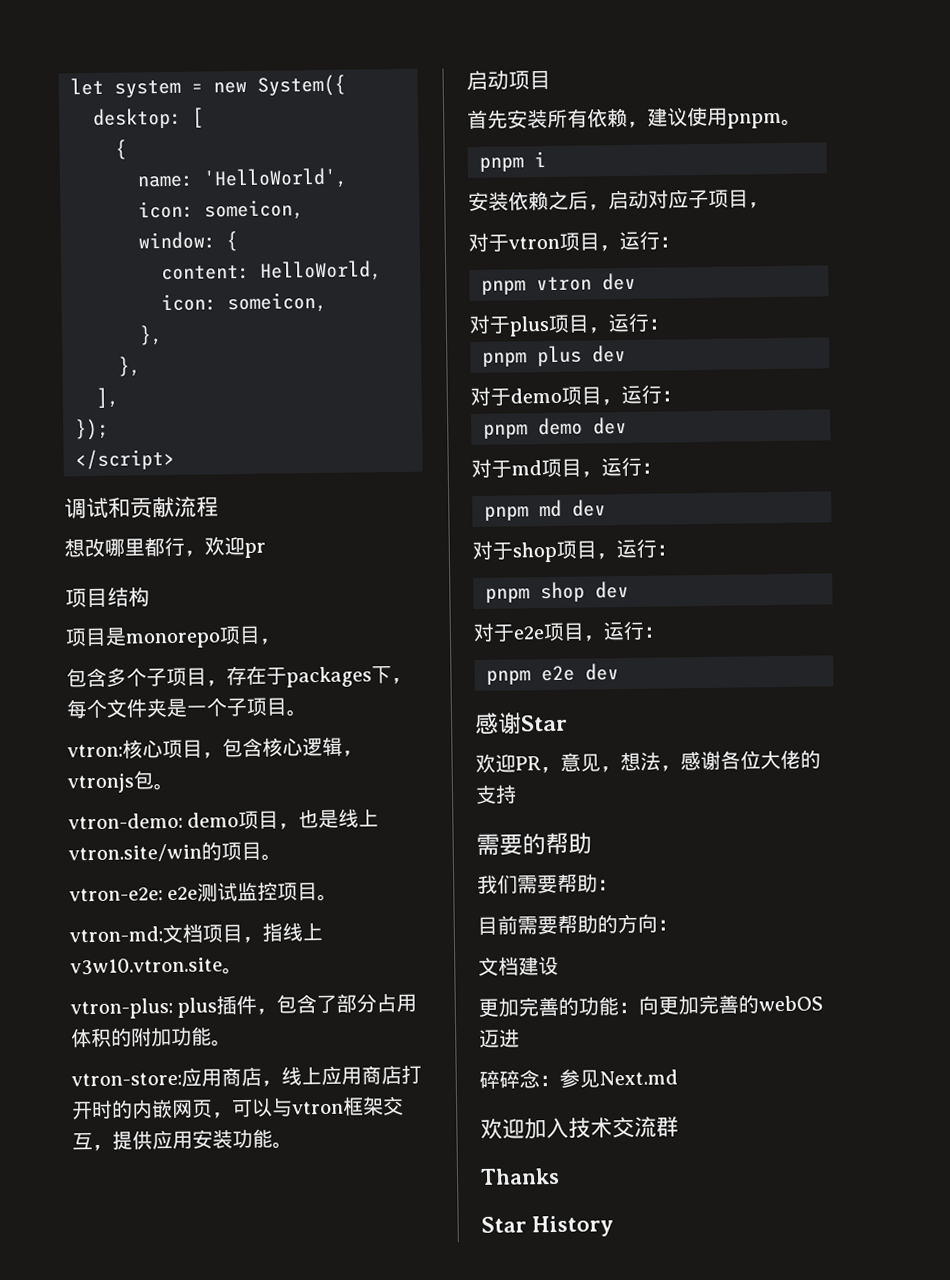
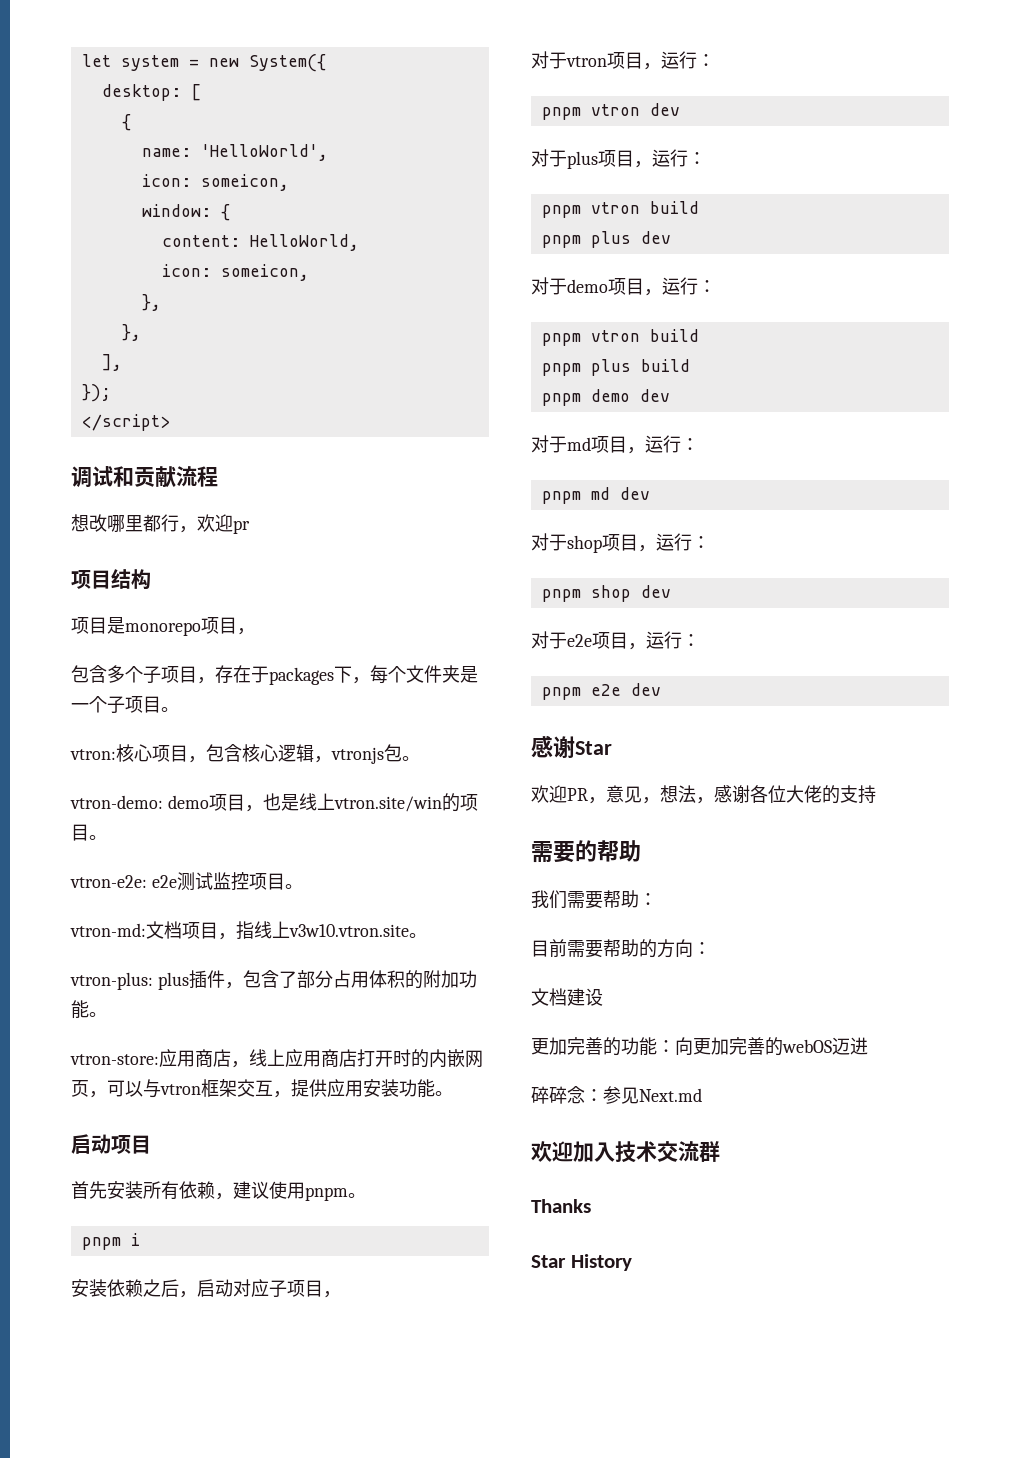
(669, 324) none -> [541,201,699,218] // pnpm vtron build
(682, 396) none -> [541,329,699,346] [541,359,690,376] // pnpm vtron build // pnpm plus build

